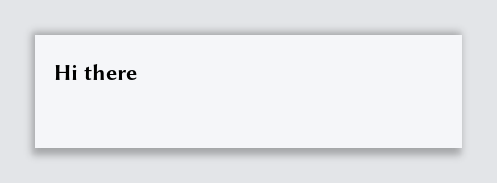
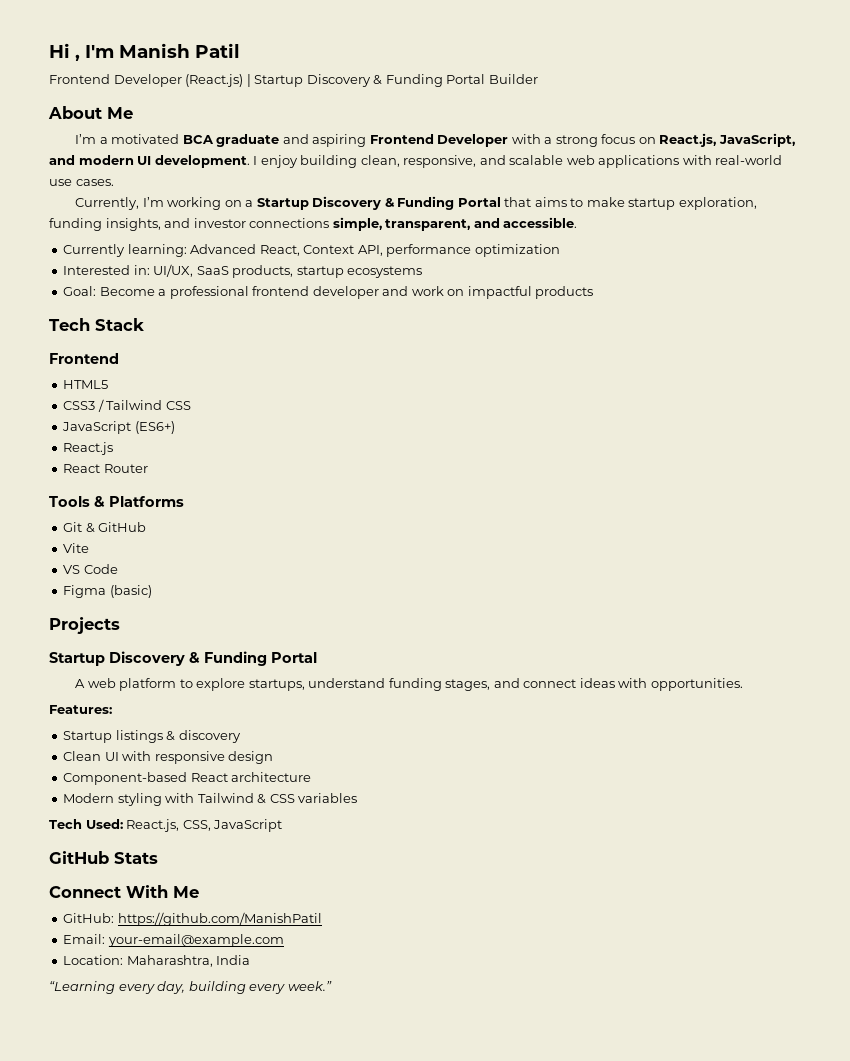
[84,64,138,80] there -> [75,43,240,61] [49,74,538,87] [48,106,133,119] [75,133,795,147] [49,155,783,168] [49,179,114,186] [75,196,757,210] [49,217,578,231] [63,244,560,257] [63,264,423,278] [63,286,594,299] [49,318,144,331] [49,353,119,364] [63,380,109,389] [63,399,191,412] [62,421,175,434] [63,442,114,455] [63,464,148,473] [49,496,184,507] [63,522,147,533] [63,543,90,553] [63,564,118,574] [63,585,152,598] [49,617,120,634] [49,651,317,666] [75,678,743,691] [49,705,112,714] [63,730,241,743] [63,751,274,764] [63,772,312,785] [63,793,358,806] [49,819,283,832] [49,851,158,864] [49,885,199,898] [63,912,322,926] [63,934,284,947] [63,955,251,967] [49,981,332,994] , I'm Manish Patil // Frontend Developer (React.js) | Startup Discovery & Funding Portal Builder // About Me // I’m a motivated BCA graduate and aspiring Frontend Developer with a strong focus on React.js, JavaScript, and modern UI development. I enjoy building clean, responsive, and scalable web applications with real-world use cases. // Currently, I’m working on a Startup Discovery & Funding Portal that aims to make startup exploration, funding insights, and investor connections simple, transparent, and accessible. // Currently learning: Advanced React, Context API, performance optimization // Interested in: UI/UX, SaaS products, startup ecosystems // Goal: Become a professional frontend developer and work on impactful products // Tech Stack // Frontend // HTML5 // CSS3 / Tailwind CSS // JavaScript (ES6+) // React.js // React Router // Tools & Platforms // Git & GitHub // Vite // VS Code // Figma (basic) // Projects // Startup Discovery & Funding Portal // A web platform to explore startups, understand funding stages, and connect ideas with opportunities. // Features: // Startup listings & discovery // Clean UI with responsive design // Component-based React architecture // Modern styling with Tailwind & CSS variables // Tech Used: React.js, CSS, JavaScript // GitHub Stats // Connect With Me // GitHub: https://github.com/ManishPatil // Email: your-email@example.com // Location: Maharashtra, India // “Learning every day, building every week.”

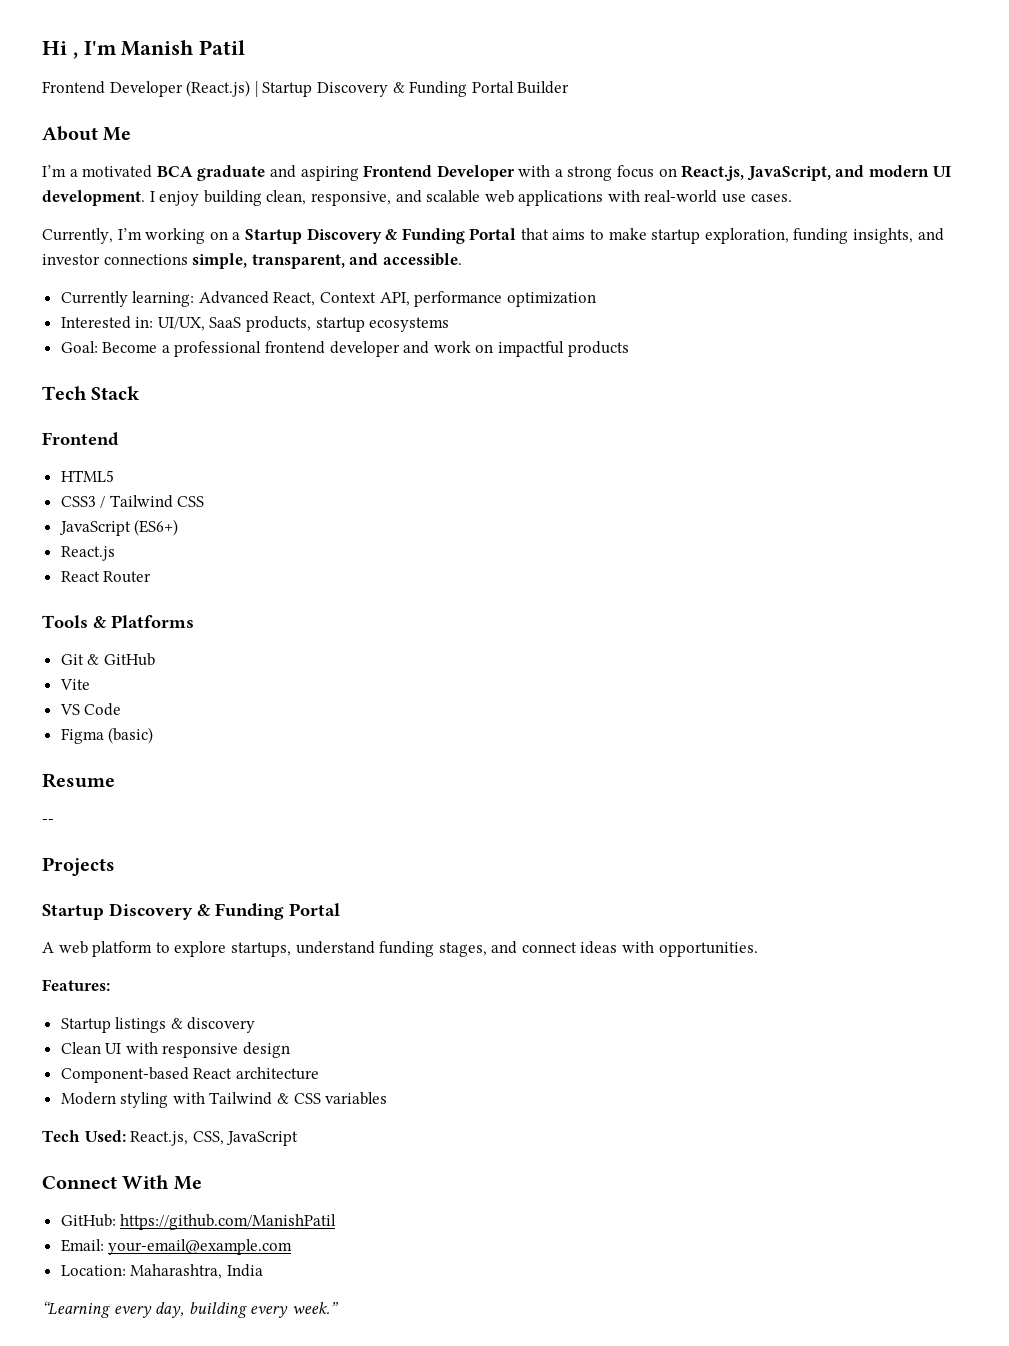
(152, 591) none -> [42,773,115,788] [42,819,54,824] // Resume // --
[49,851,158,864] // GitHub Stats -> (299, 1138) none

